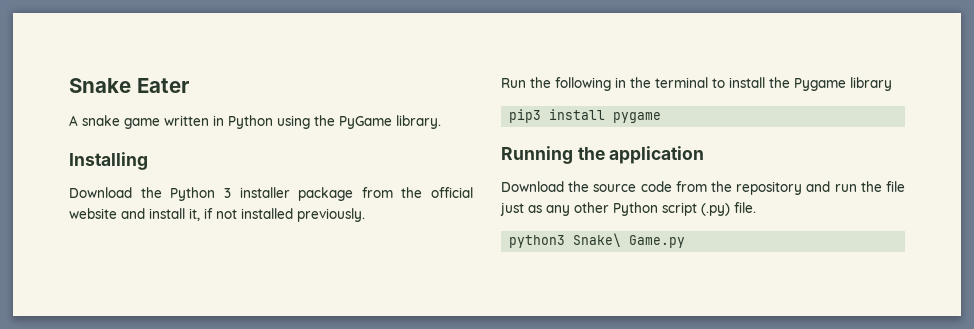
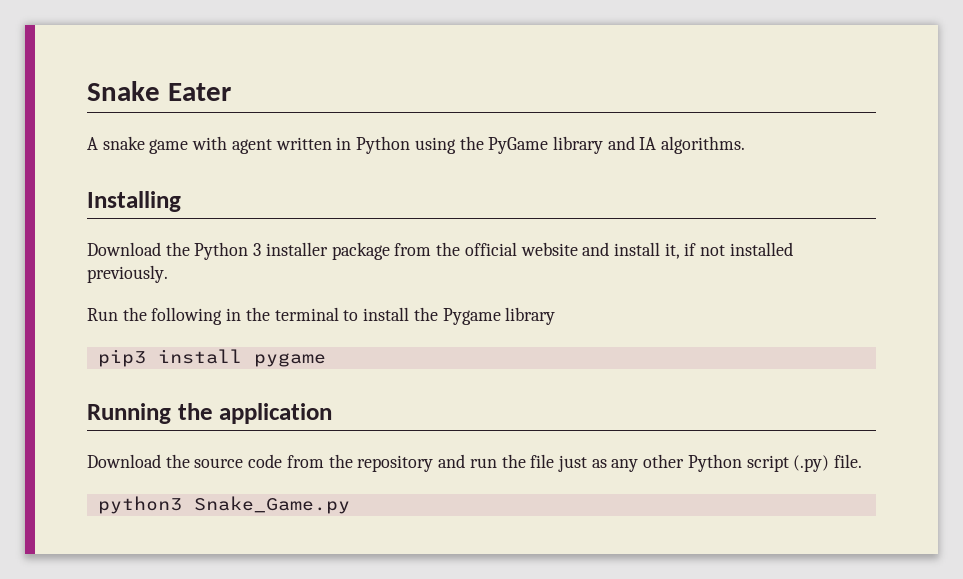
(160, 123) none -> [192,136,272,154] with agent
[396,115,441,129] library. -> [552,136,746,154] library and IA algorithms.
[573,233,686,248] Snake\ Game.py -> [193,496,350,514] Snake_Game.py

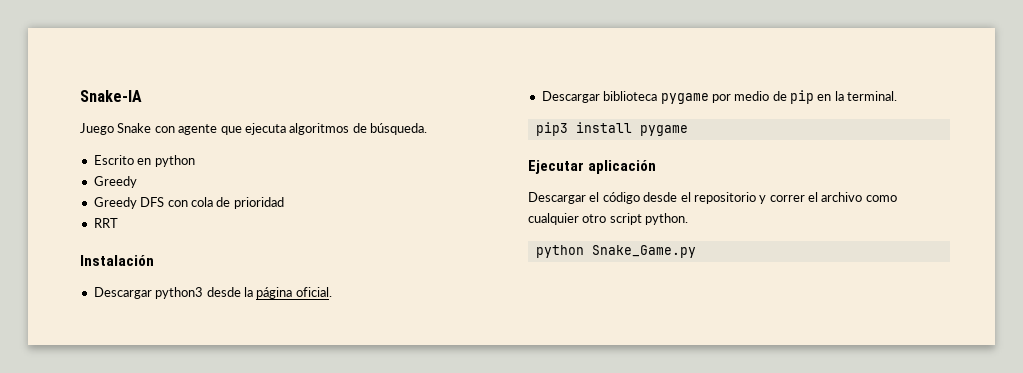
[87,81,231,101] [87,136,746,154] [87,191,181,212] [87,242,793,260] [87,265,168,283] [87,307,556,325] [97,349,326,367] [87,403,333,424] [87,454,863,472] [97,496,182,514] Snake Eater // A snake game with agent written in Python using the PyGame library and IA algorithms. // Installing // Download the Python 3 installer package from the official website and install it, if not installed previously. // Run the following in the terminal to install the Pygame library // pip3 install pygame // Running the application // Download the source code from the repository and run the file just as any other Python script (.py) file. // python3 -> [80,90,142,102] [80,123,427,135] [93,155,195,167] [93,176,137,188] [93,197,284,209] [93,218,118,228] [80,255,154,266] [93,287,332,299] [541,90,898,104] [535,122,688,136] [528,160,657,174] [528,192,897,204] [528,213,689,225] [535,245,584,258] Snake-IA // Juego Snake con agente que ejecuta algoritmos de búsqueda. // Escrito en python // Greedy // Greedy DFS con cola de prioridad // RRT // Instalación // Descargar python3 desde la página oficial. // Descargar biblioteca pygame por medio de pip en la terminal. // pip3 install pygame // Ejecutar aplicación // Descargar el código desde el repositorio y correr el archivo como cualquier otro script python. // python

